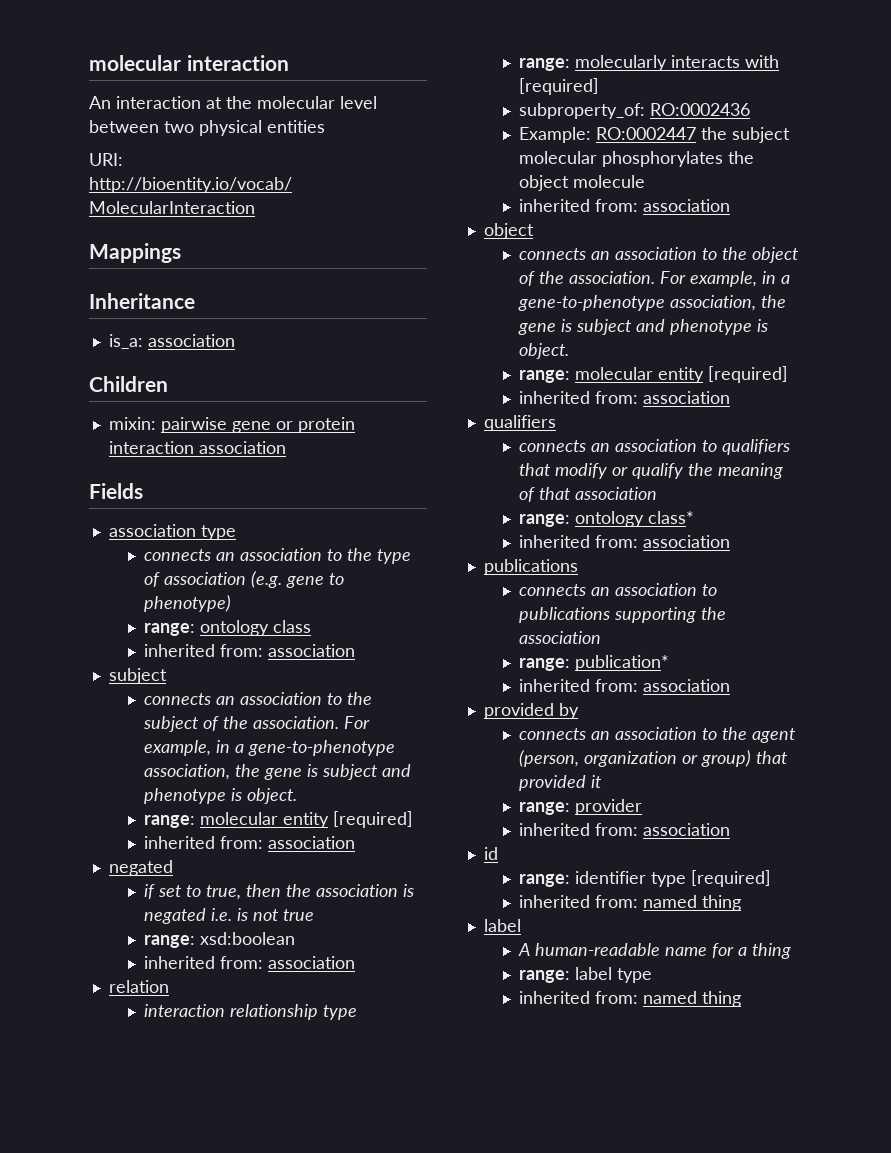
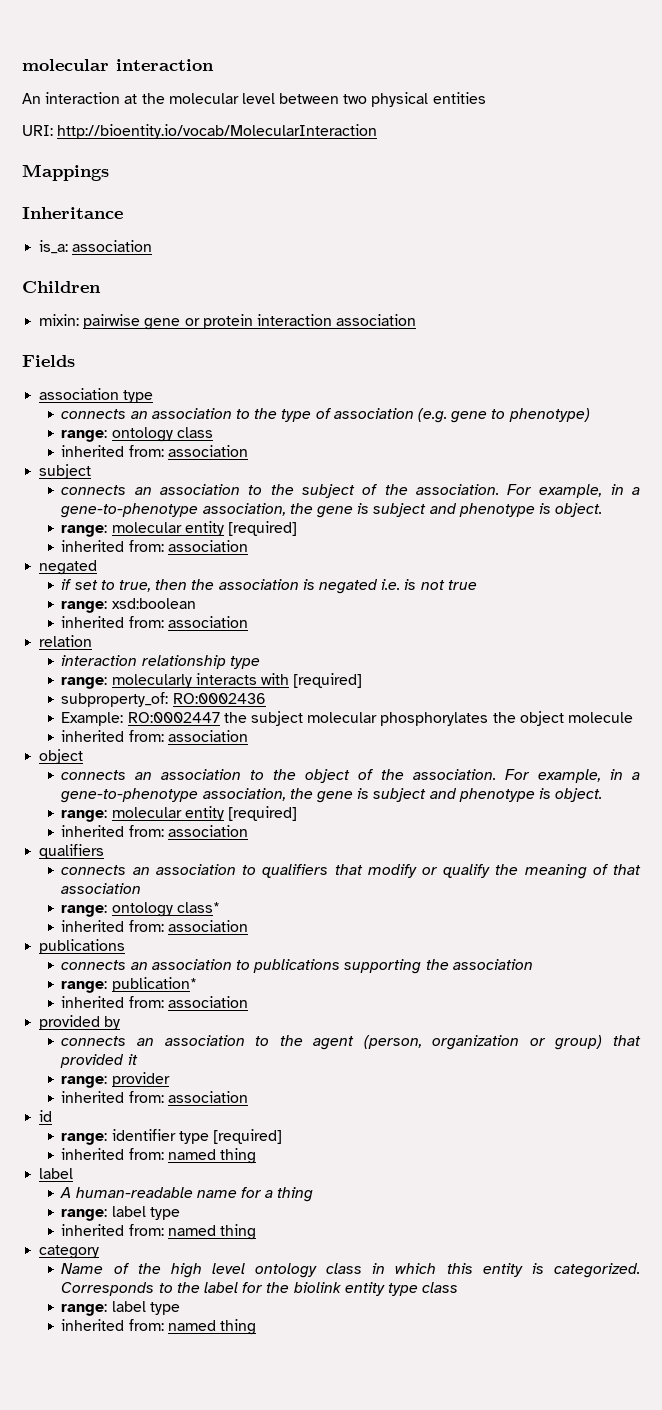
(742, 999) none -> [39,1245,100,1259] [61,1263,640,1278] [61,1282,459,1296] [61,1301,180,1316] [61,1319,257,1335] // category // Name of the high level ontology class in which this entity is categorized. Corresponds to the label for the biolink entity type class // range: label type // inherited from: named thing

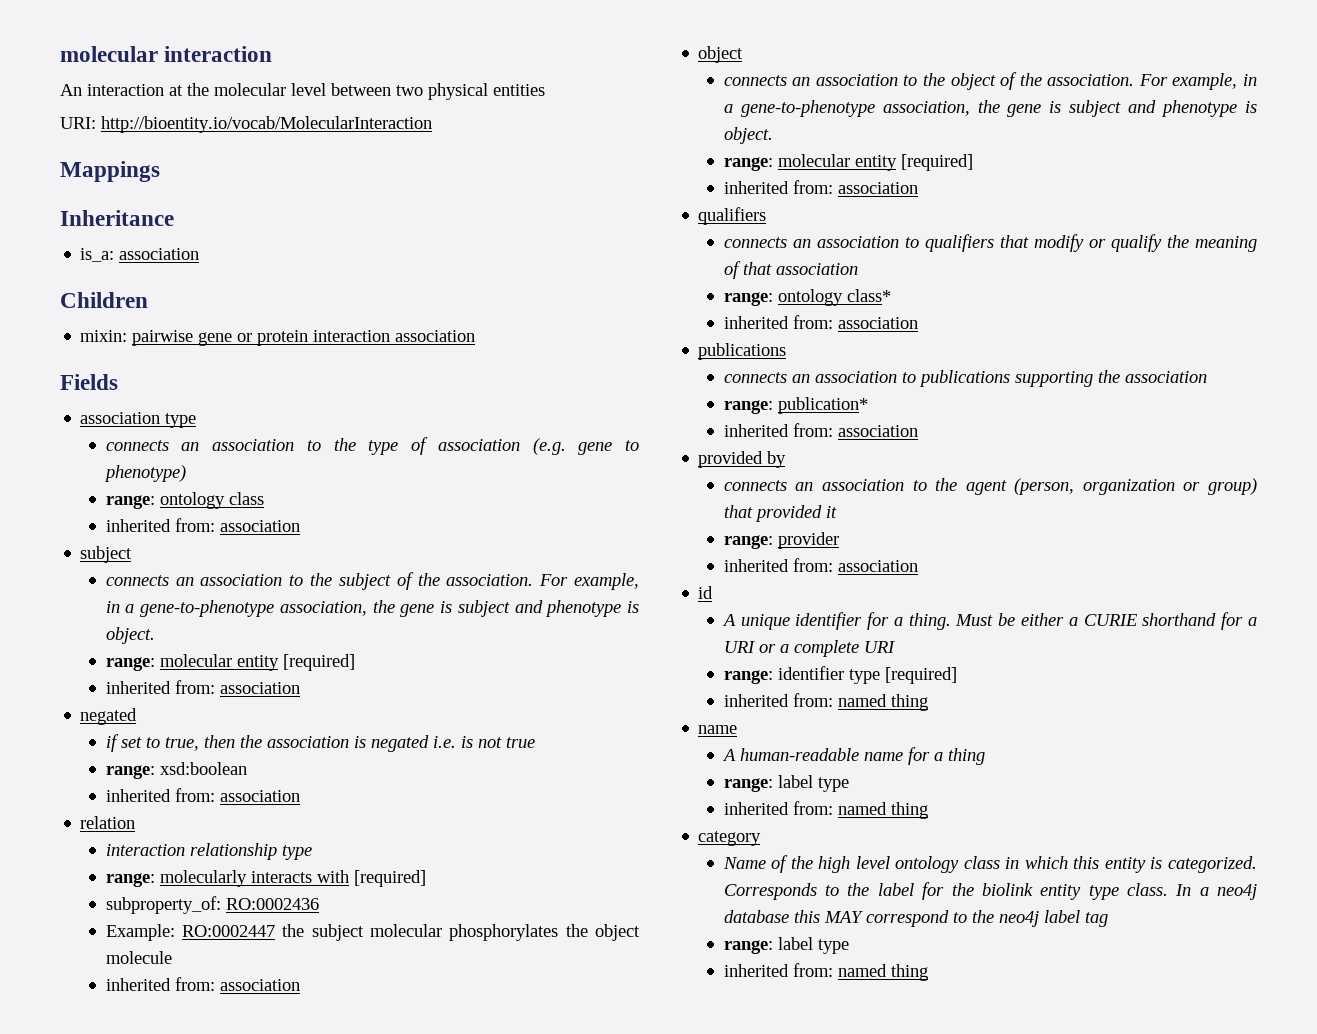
(53, 1116) none -> [721,612,1257,630] [723,640,895,657] // A unique identifier for a thing. Must be either a CURIE shorthand for a URI or a complete URI
[39,1168,74,1179] label -> [698,725,738,734] name
[422,1282,459,1293] class -> [1126,883,1257,900] [723,910,1108,927] class. In a neo4j database this MAY correspond to the neo4j label tag

